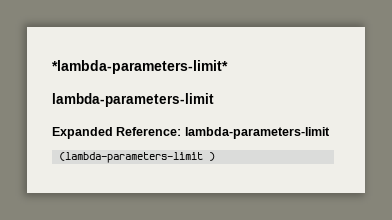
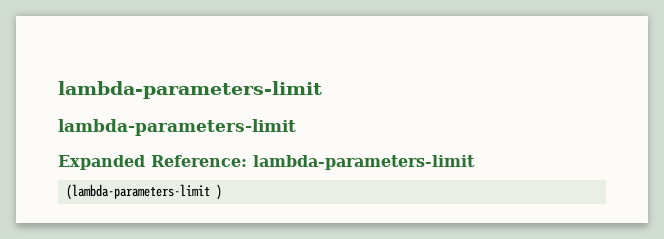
[52,60,228,74] *lambda-parameters-limit* -> [58,81,322,99] lambda-parameters-limit

